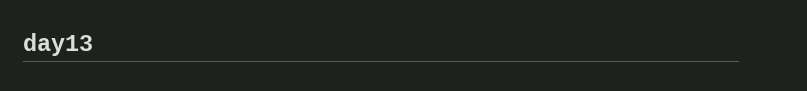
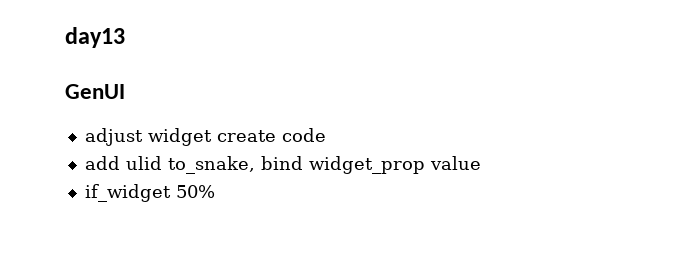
(93, 44) none -> [65,84,125,99] [84,128,326,146] [84,156,481,174] [84,184,215,202] // GenUI // adjust widget create code // add ulid to_snake, bind widget_prop value // if_widget 50%

